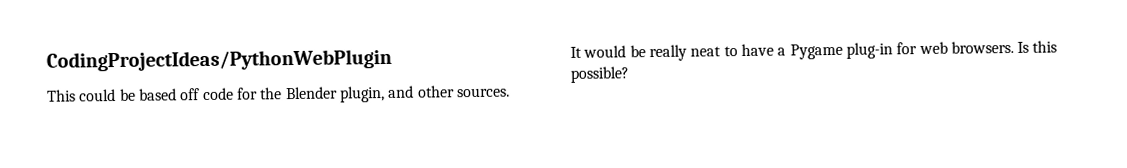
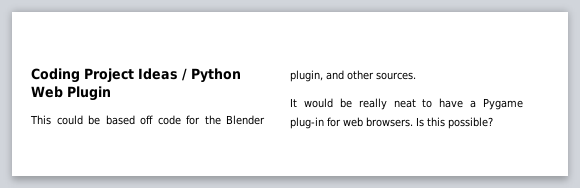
[46,48,392,72] CodingProjectIdeas/PythonWebPlugin -> [31,68,241,83] [31,86,111,101] Coding Project Ideas / Python Web Plugin

